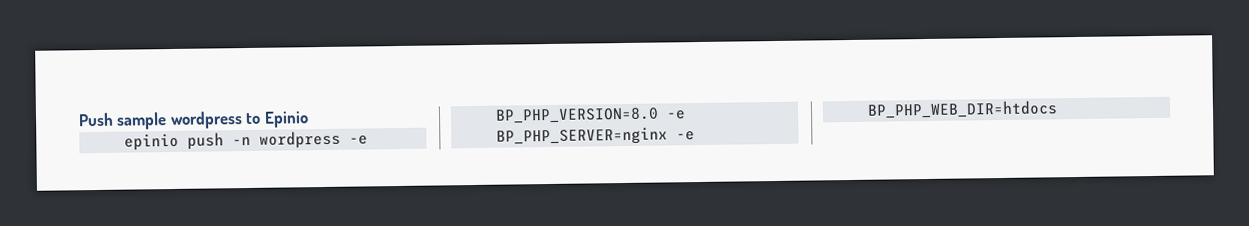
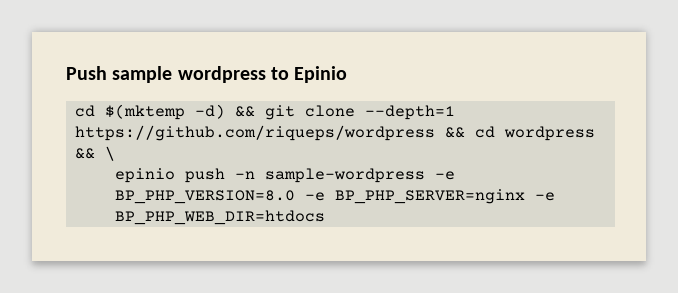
(309, 119) none -> [74,104,455,120] [74,125,595,141] [74,146,115,161] // cd $(mktemp -d) && git clone --depth=1 https://github.com/riqueps/wordpress && cd wordpress && \
[259,130,341,149] wordpress -> [264,168,425,183] sample-wordpress

